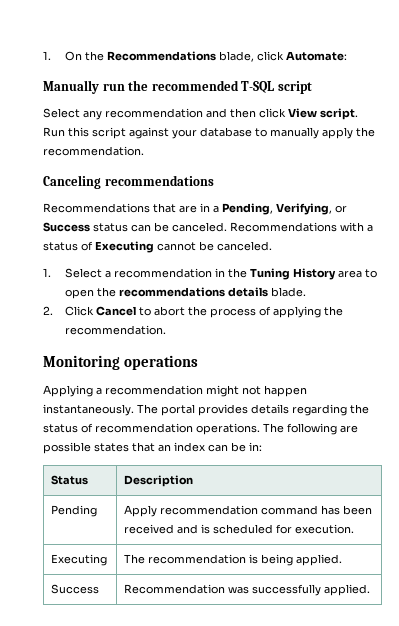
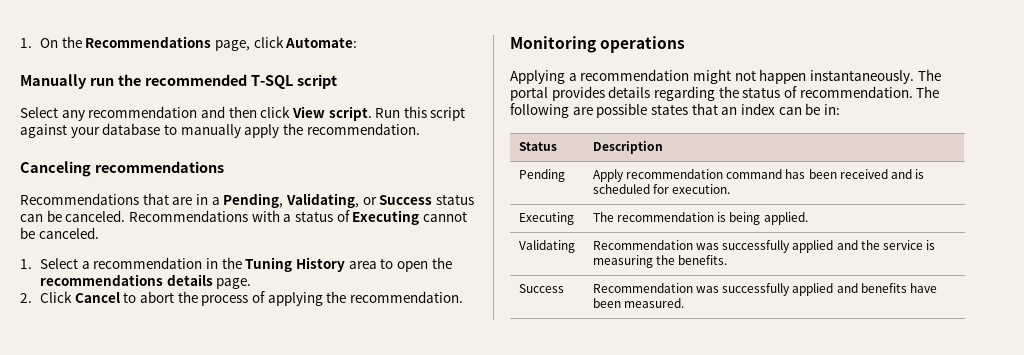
[218,51,254,62] blade, -> [215,40,251,51] page,
[276,203,332,215] Verifying, -> [285,193,359,208] Validating,
[270,287,306,297] blade. -> [216,278,252,289] page.
[95,423,260,435] recommendation operations. -> [799,86,913,98] recommendation.
[51,584,100,594] [124,584,371,596] Success | Recommendation was successfully applied. -> [518,240,575,253] [592,240,936,253] [592,255,728,268] [518,284,564,293] [592,283,938,296] [592,298,684,308] Validating | Recommendation was successfully applied and the service is measuring the benefits. // Success | Recommendation was successfully applied and benefits have been measured.

